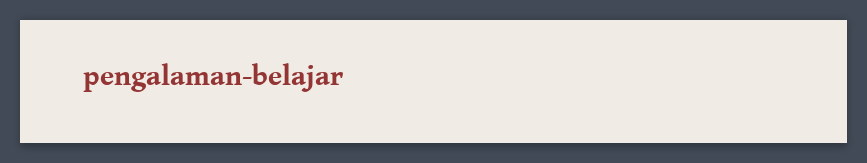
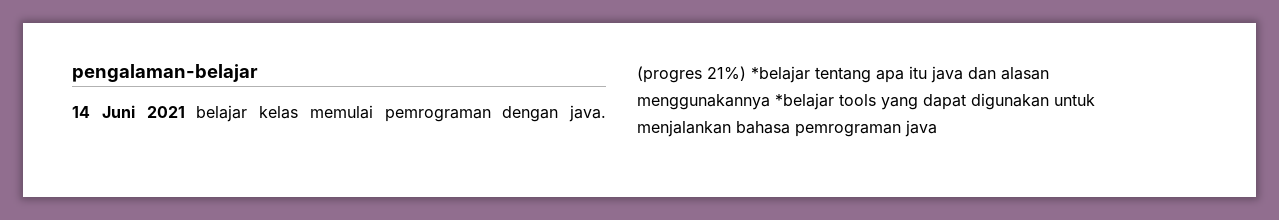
(343, 77) none -> [72,105,606,122] [637,66,1049,83] [637,93,1095,110] [637,120,937,137] // 14 Juni 2021 belajar kelas memulai pemrograman dengan java. (progres 21%) *belajar tentang apa itu java dan alasan menggunakannya *belajar tools yang dapat digunakan untuk menjalankan bahasa pemrograman java

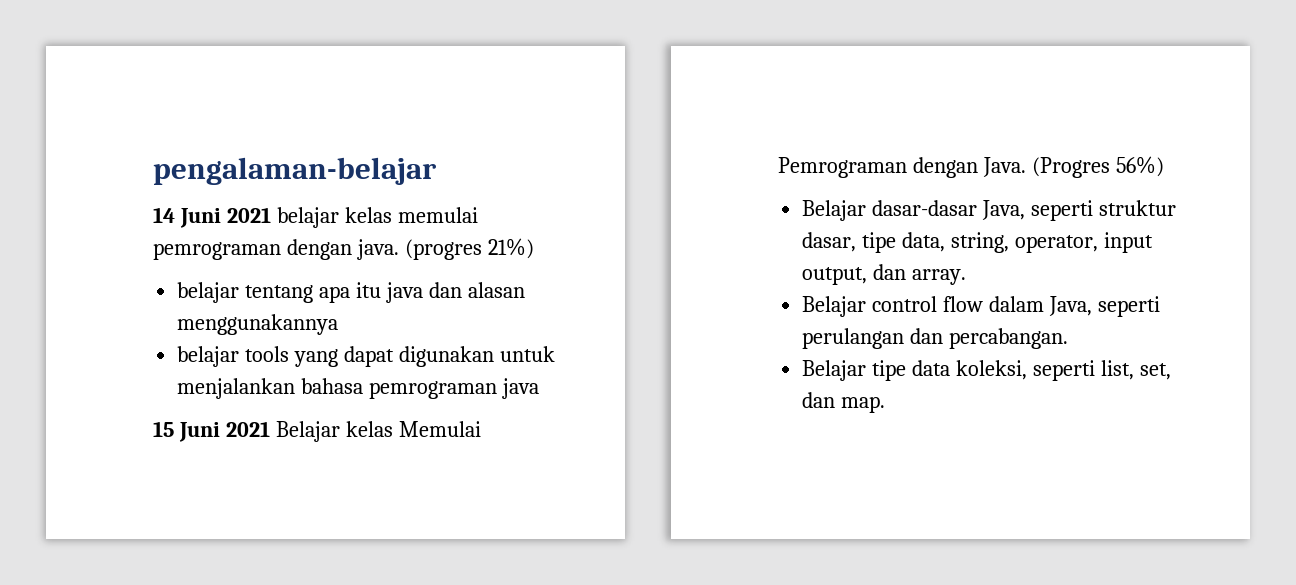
[751,66,810,83] *belajar -> [177,282,240,303] // belajar
[775,93,834,110] *belajar -> [177,346,240,367] // belajar
(937, 128) none -> [153,421,481,442] [778,156,1164,178] [802,200,1176,221] [802,232,1153,253] [802,264,967,285] [802,296,1160,317] [802,328,1069,349] [802,360,1171,381] [802,392,886,413] // 15 Juni 2021 Belajar kelas Memulai Pemrograman dengan Java. (Progres 56%) // Belajar dasar-dasar Java, seperti struktur dasar, tipe data, string, operator, input output, dan array. // Belajar control flow dalam Java, seperti perulangan dan percabangan. // Belajar tipe data koleksi, seperti list, set, dan map.

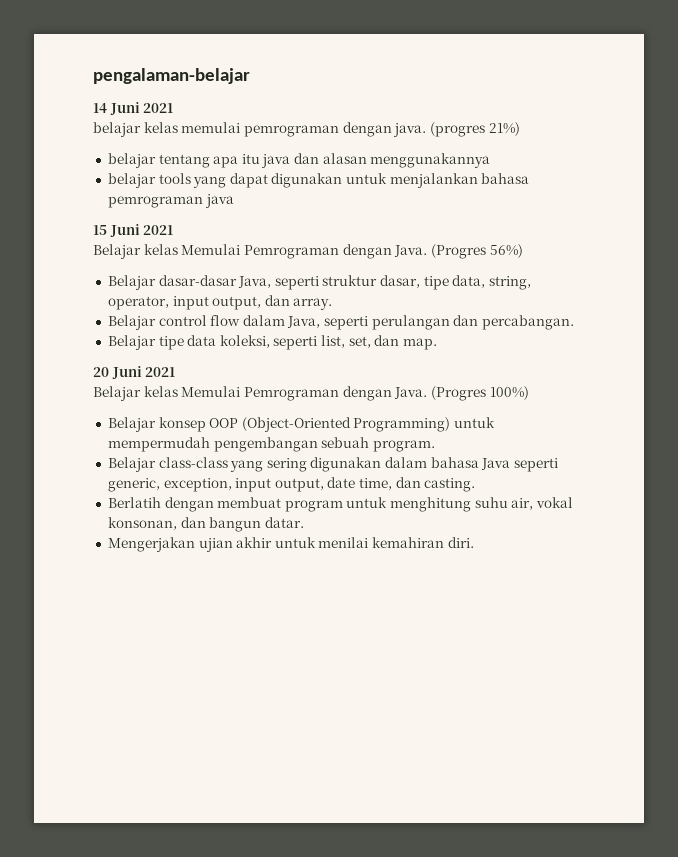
(271, 215) none -> (174, 108) //
(270, 429) none -> (174, 230) //
(886, 404) none -> [93,366,176,379] [93,386,529,401] [107,417,496,432] [107,437,435,452] [107,457,559,472] [107,477,476,492] [107,497,574,512] [107,517,304,532] [107,537,474,552] // 20 Juni 2021 // Belajar kelas Memulai Pemrograman dengan Java. (Progres 100%) // Belajar konsep OOP (Object-Oriented Programming) untuk mempermudah pengembangan sebuah program. // Belajar class-class yang sering digunakan dalam bahasa Java seperti generic, exception, input output, date time, dan casting. // Berlatih dengan membuat program untuk menghitung suhu air, vokal konsonan, dan bangun datar. // Mengerjakan ujian akhir untuk menilai kemahiran diri.

